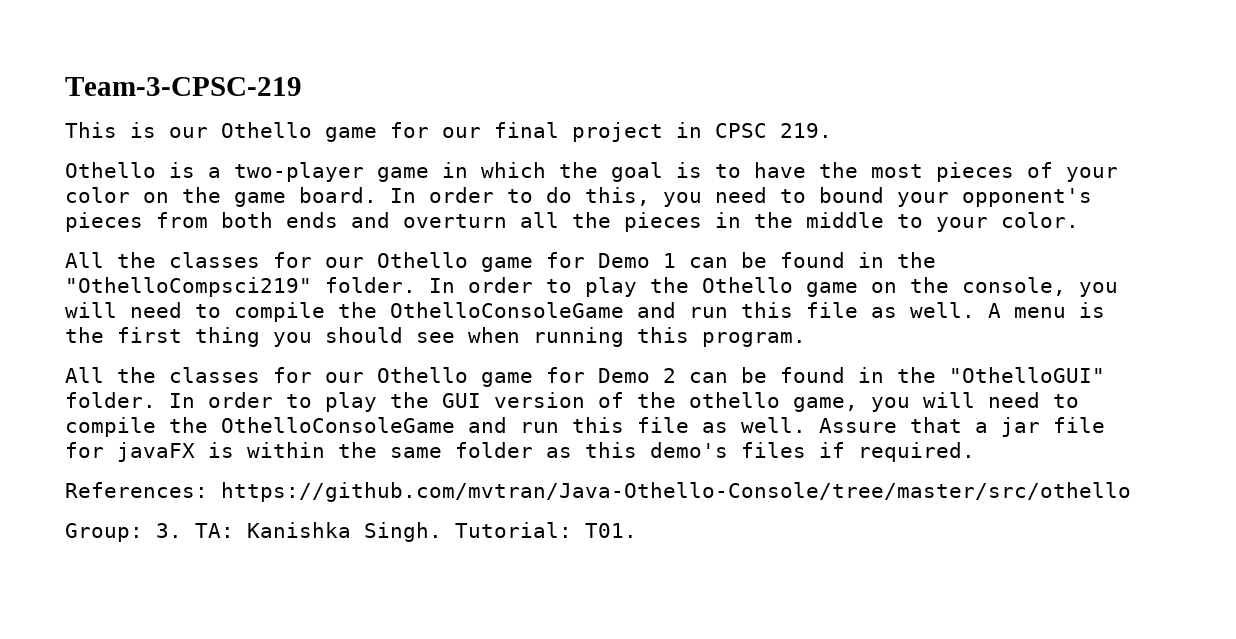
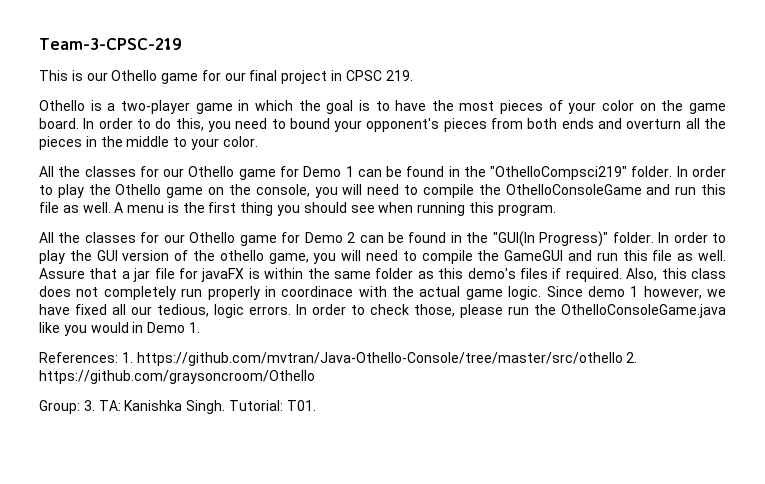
[949,367,1105,383] "OthelloGUI" -> [492,231,609,247] "GUI(In Progress)"
[221,417,455,433] OthelloConsoleGame -> [504,250,564,261] GameGUI
(975, 452) none -> [626,268,726,281] [39,286,726,300] [39,304,726,318] [39,322,200,336] Also, this class does not completely run properly in coordinace with the actual game logic. Since demo 1 however, we have fixed all our tedious, logic errors. In order to check those, please run the OthelloConsoleGame.java like you would in Demo 1.
(208, 490) none -> [121,352,133,363] 1.
(1131, 492) none -> [626,352,638,363] [39,370,315,384] 2. https://github.com/graysoncroom/Othello

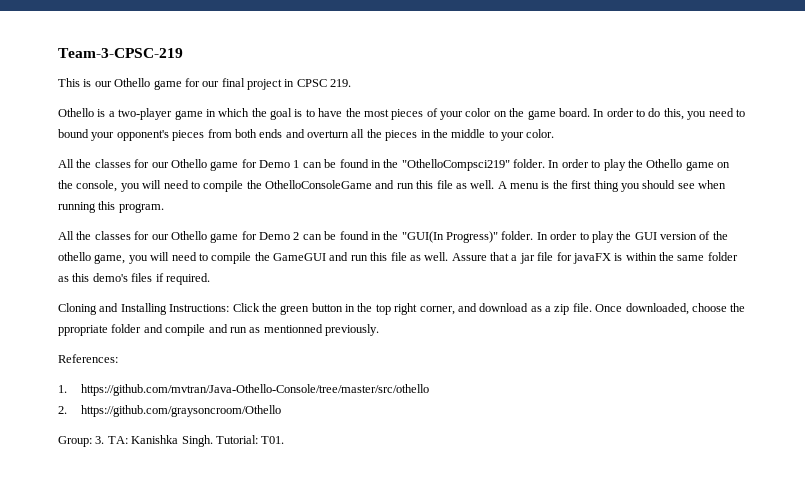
[626,268,726,281] [39,286,726,300] [39,304,726,318] [39,322,200,336] Also, this class does not completely run properly in coordinace with the actual game logic. Since demo 1 however, we have fixed all our tedious, logic errors. In order to check those, please run the OthelloConsoleGame.java like you would in Demo 1. -> [58,303,746,315] [58,324,379,336] // Cloning and Installing Instructions: Click the green button in the top right corner, and download as a zip file. Once downloaded, choose the ppropriate folder and compile and run as mentionned previously.
(118, 357) none -> (118, 358) //
(623, 359) none -> (430, 390) //

